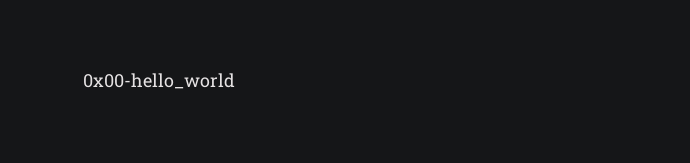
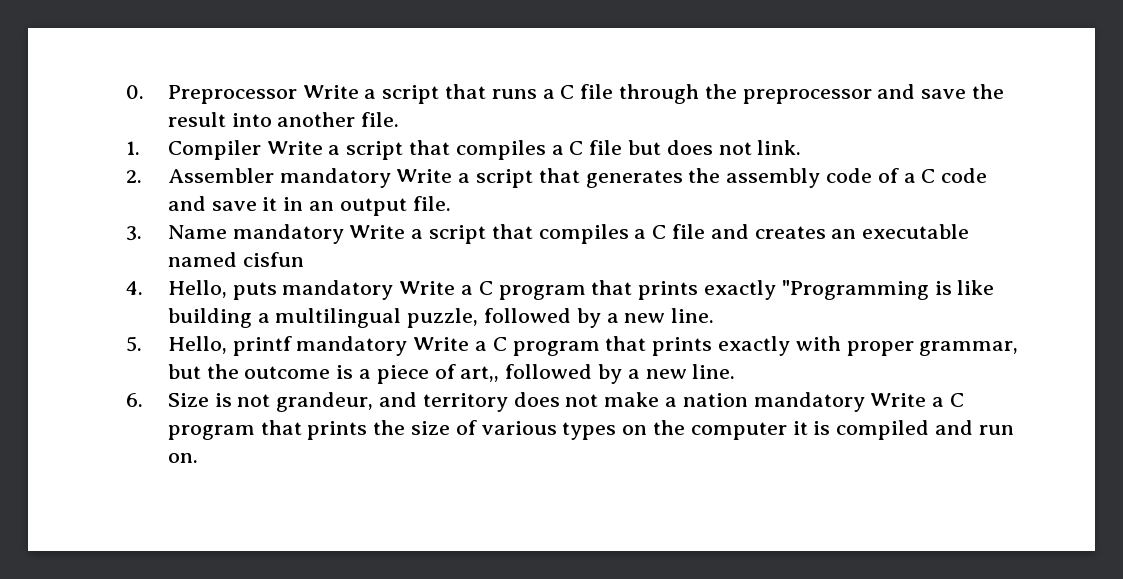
[83,73,235,89] 0x00-hello_world -> [126,84,1005,104] [167,112,400,127] [126,140,802,160] [126,168,988,188] [167,196,451,216] [126,224,970,244] [167,252,304,267] [126,280,995,300] [167,308,715,328] [126,336,1019,356] [167,364,736,384] [126,392,965,412] [167,420,1014,440] [167,453,198,463] 0. Preprocessor Write a script that runs a C file through the preprocessor and save the result into another file. // 1. Compiler Write a script that compiles a C file but does not link. // 2. Assembler mandatory Write a script that generates the assembly code of a C code and save it in an output file. // 3. Name mandatory Write a script that compiles a C file and creates an executable named cisfun // 4. Hello, puts mandatory Write a C program that prints exactly "Programming is like building a multilingual puzzle, followed by a new line. // 5. Hello, printf mandatory Write a C program that prints exactly with proper grammar, but the outcome is a piece of art,, followed by a new line. // 6. Size is not grandeur, and territory does not make a nation mandatory Write a C program that prints the size of various types on the computer it is compiled and run on.

